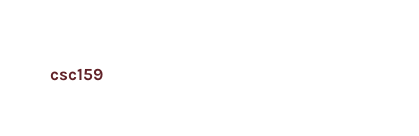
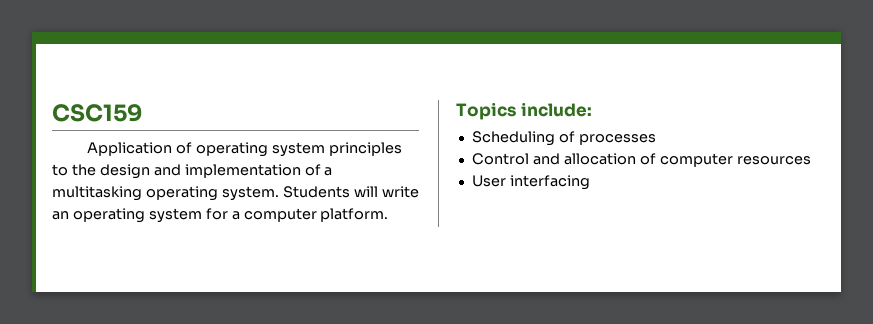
[50,68,103,81] csc159 -> [52,104,142,122] [87,142,402,157] [52,164,333,179] [52,186,419,201] [52,208,389,223] [456,102,592,120] [471,131,656,146] [471,153,811,167] [471,175,590,190] CSC159 // Application of operating system principles to the design and implementation of a multitasking operating system. Students will write an operating system for a computer platform. // Topics include: // Scheduling of processes // Control and allocation of computer resources // User interfacing

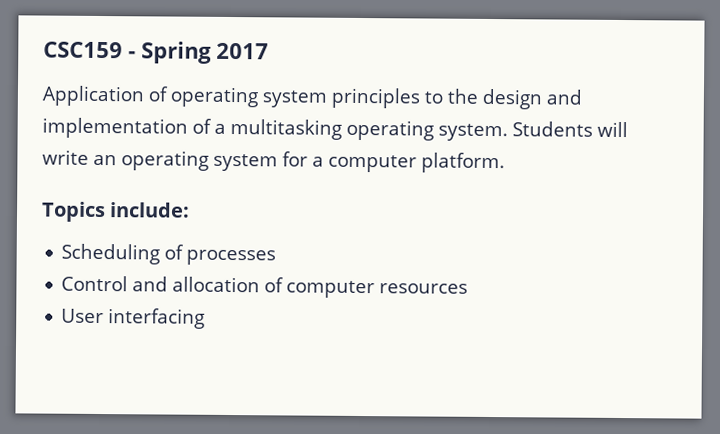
(142, 113) none -> [128,41,269,64] - Spring 2017

